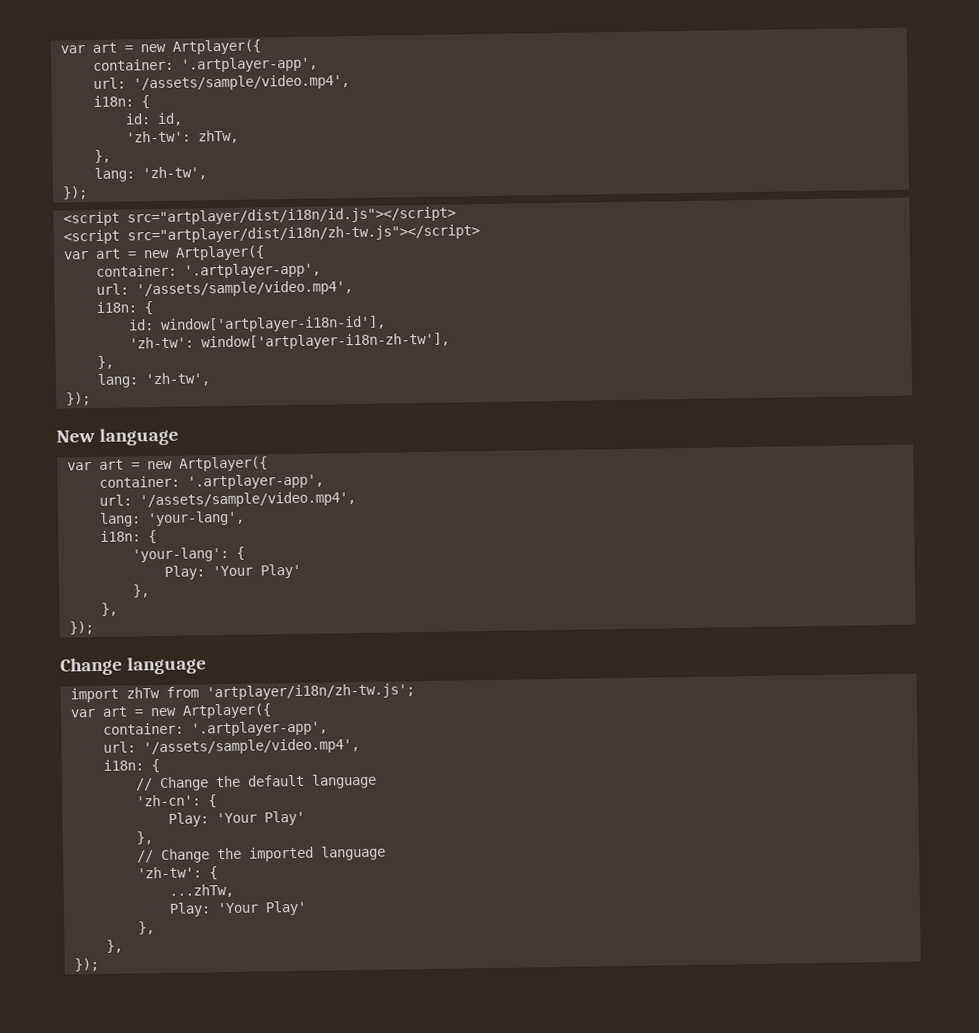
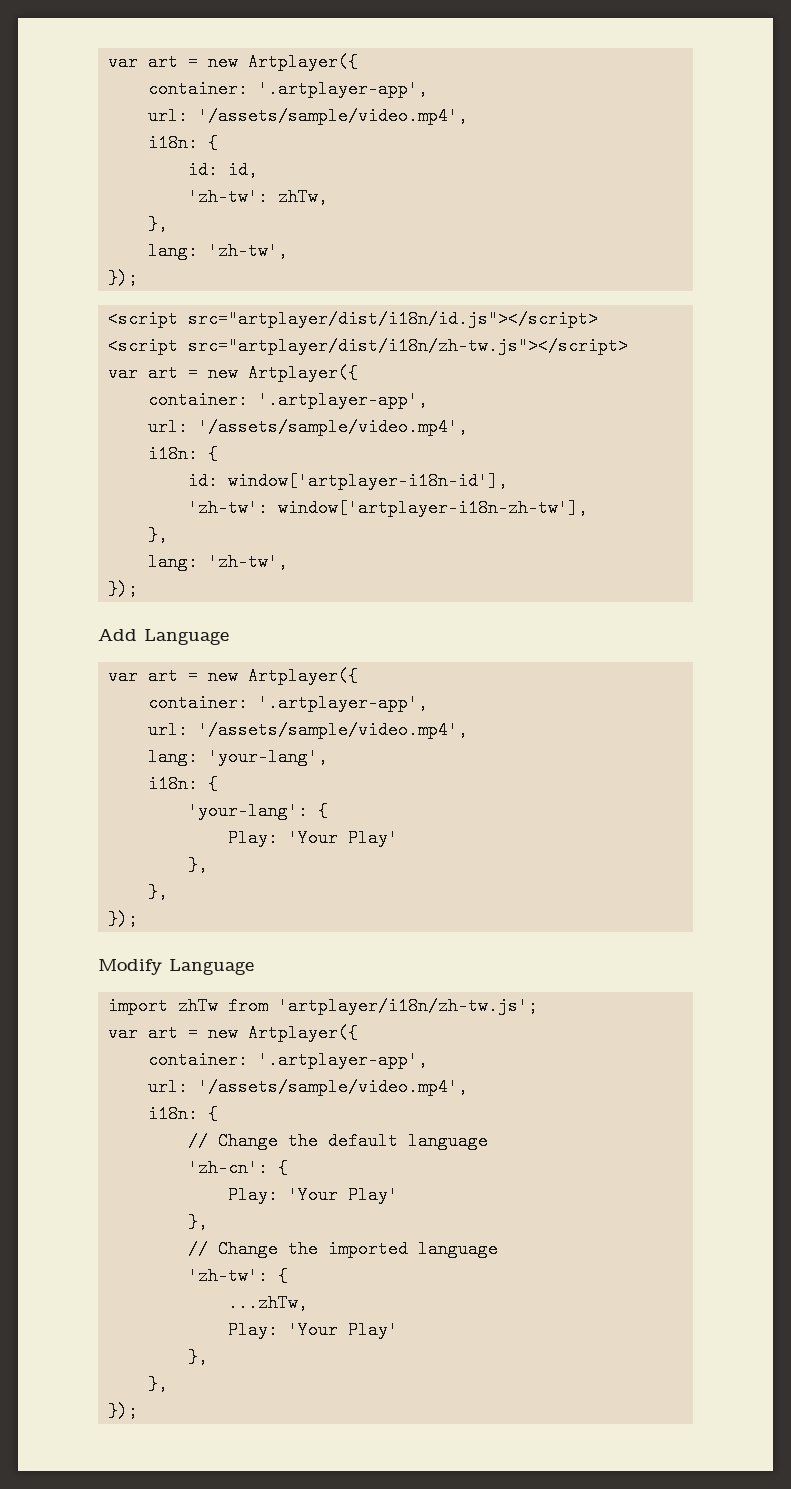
[56,427,180,446] New language -> [98,629,229,645] Add Language
[60,656,208,676] Change language -> [98,959,254,975] Modify Language

